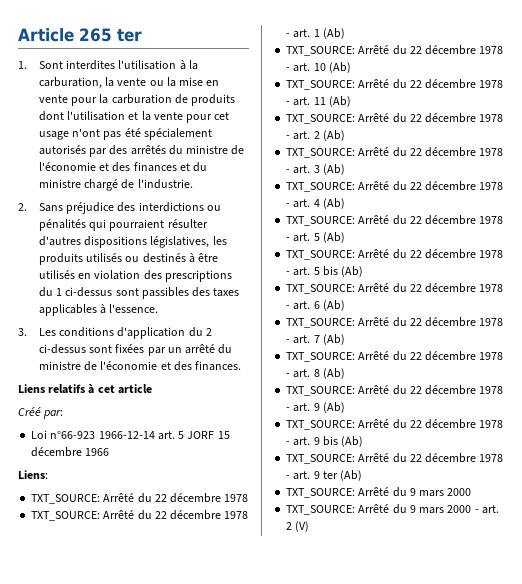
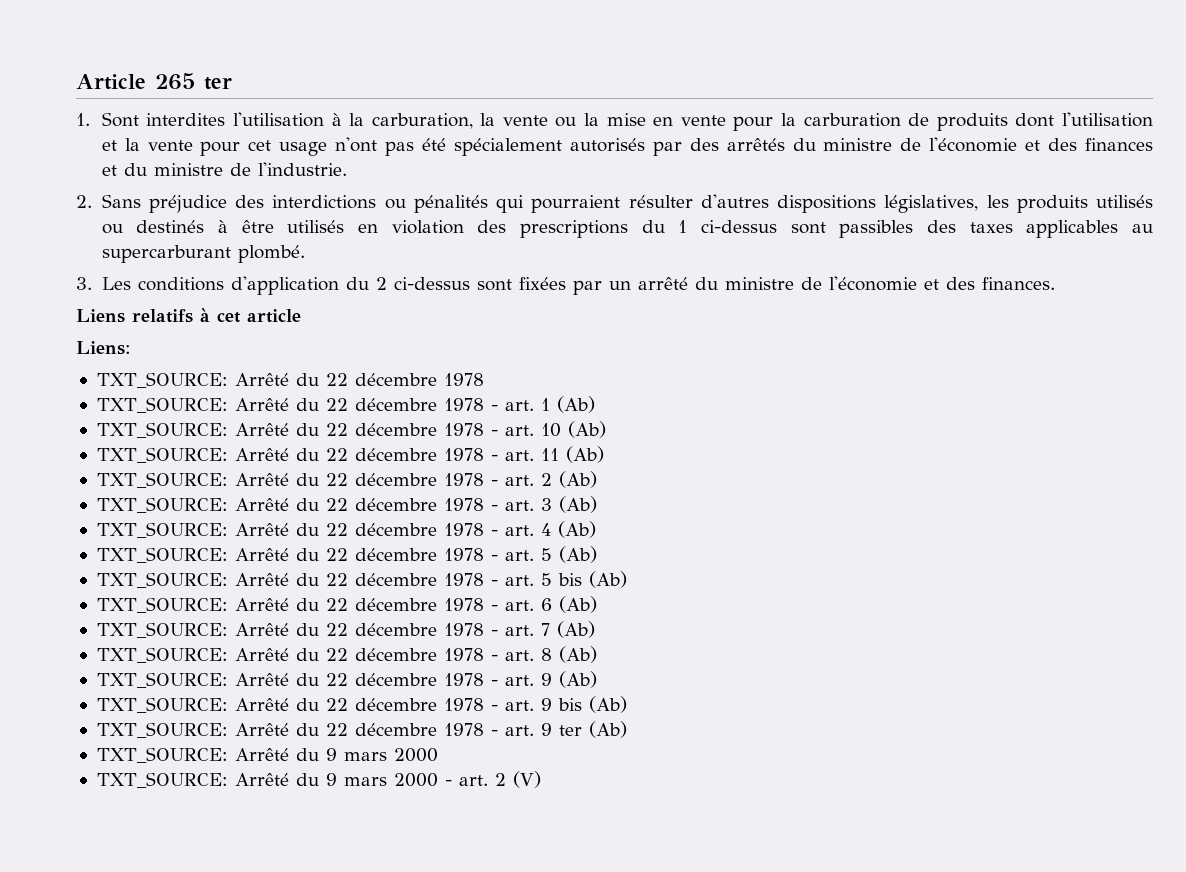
[84,179,119,191] chargé -> (223, 169) none
[100,304,159,314] à l'essence. -> [1132,224,1153,233] [101,245,305,263] au supercarburant plombé.
[18,407,64,419] [31,430,230,440] [31,447,110,457] // Créé par: // Loi n°66-923 1966-12-14 art. 5 JORF 15 décembre 1966 -> (301, 316) none

